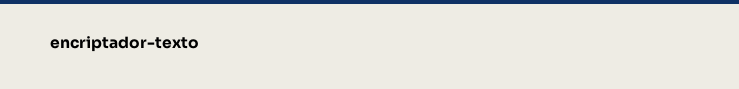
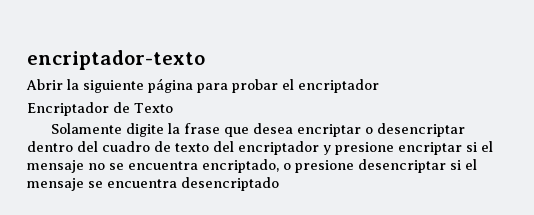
(199, 44) none -> [26,78,379,93] [27,102,173,116] [50,123,465,137] [27,141,493,155] [27,159,477,173] [27,177,279,191] // Abrir la siguiente página para probar el encriptador // Encriptador de Texto // Solamente digite la frase que desea encriptar o desencriptar dentro del cuadro de texto del encriptador y presione encriptar si el mensaje no se encuentra encriptado, o presione desencriptar si el mensaje se encuentra desencriptado

